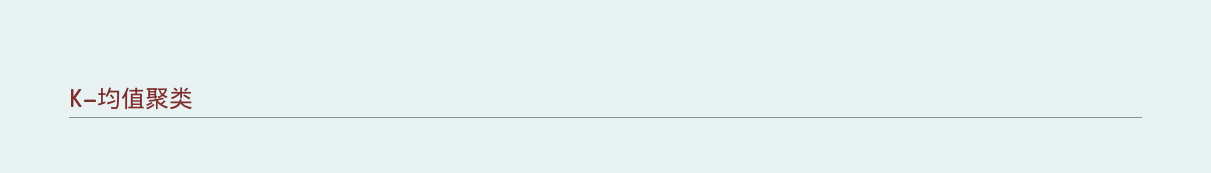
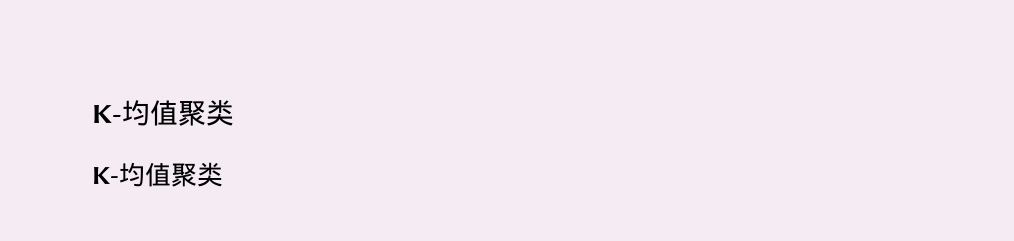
[69,87,193,110] K-均值聚类 -> [92,100,234,126] [92,162,223,187] K-均值聚类 // K-均值聚类

